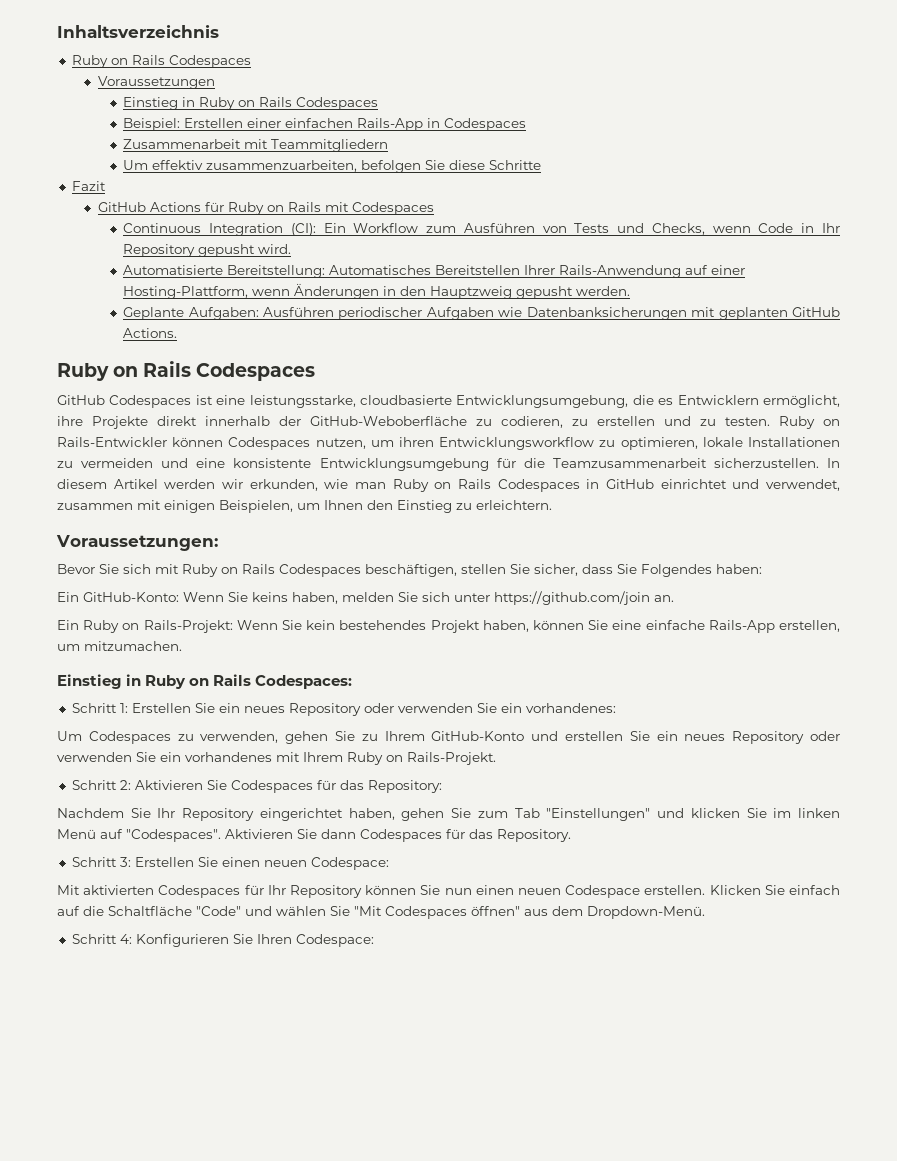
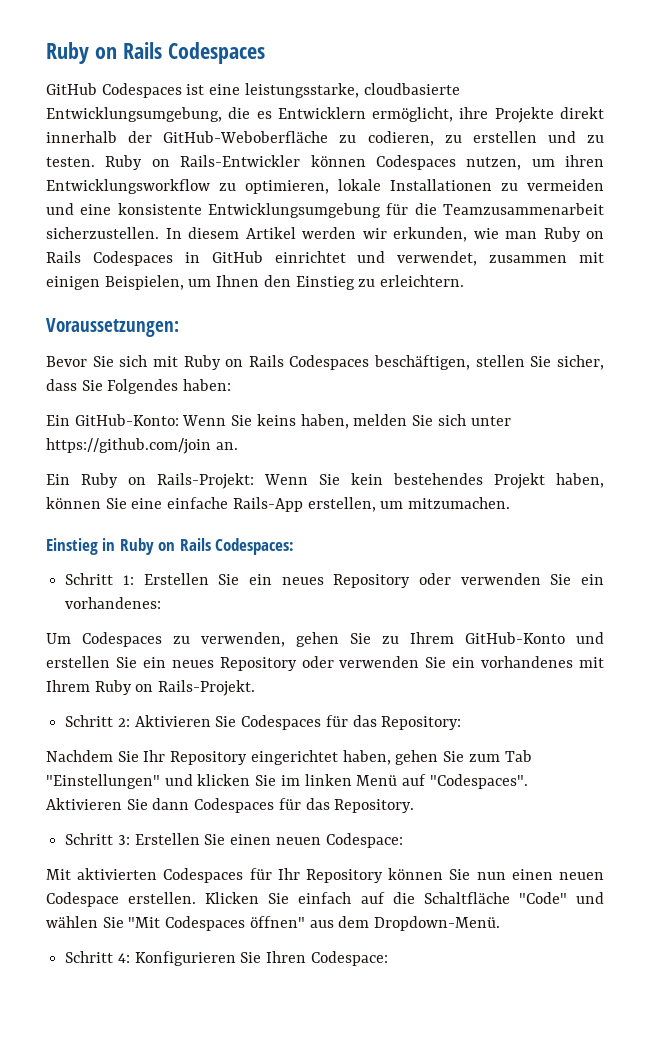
[57,25,219,38] [71,55,251,68] [97,76,215,89] [123,97,379,110] [123,118,527,131] [123,139,389,152] [123,160,542,173] [71,181,106,191] [97,202,434,215] [123,223,841,236] [123,244,292,257] [123,265,746,278] [123,283,631,299] [123,307,840,320] [123,328,178,338] Inhaltsverzeichnis // Ruby on Rails Codespaces // Voraussetzungen // Einstieg in Ruby on Rails Codespaces // Beispiel: Erstellen einer einfachen Rails-App in Codespaces // Zusammenarbeit mit Teammitgliedern // Um effektiv zusammenzuarbeiten, befolgen Sie diese Schritte // Fazit // GitHub Actions für Ruby on Rails mit Codespaces // Continuous Integration (CI): Ein Workflow zum Ausführen von Tests und Checks, wenn Code in Ihr Repository gepusht wird. // Automatisierte Bereitstellung: Automatisches Bereitstellen Ihrer Rails-Anwendung auf einer Hosting-Plattform, wenn Änderungen in den Hauptzweig gepusht werden. // Geplante Aufgaben: Ausführen periodischer Aufgaben wie Datenbanksicherungen mit geplanten GitHub Actions. // -> (46, 53) none

